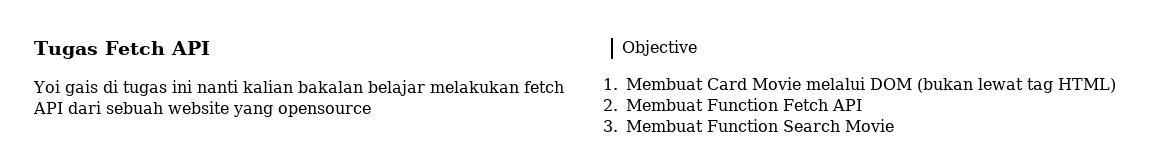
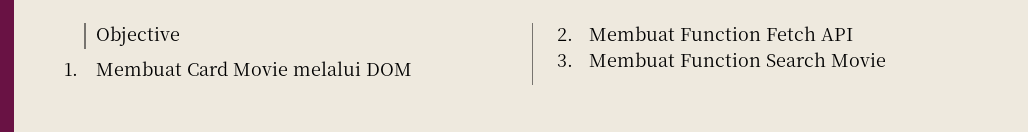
[34,41,210,59] [33,80,564,96] [33,101,371,117] Tugas Fetch API // Yoi gais di tugas ini nanti kalian bakalan belajar melakukan fetch API dari sebuah website yang opensource // -> (96, 36) none
[917,78,1116,93] (bukan lewat tag HTML) -> (413, 69) none

